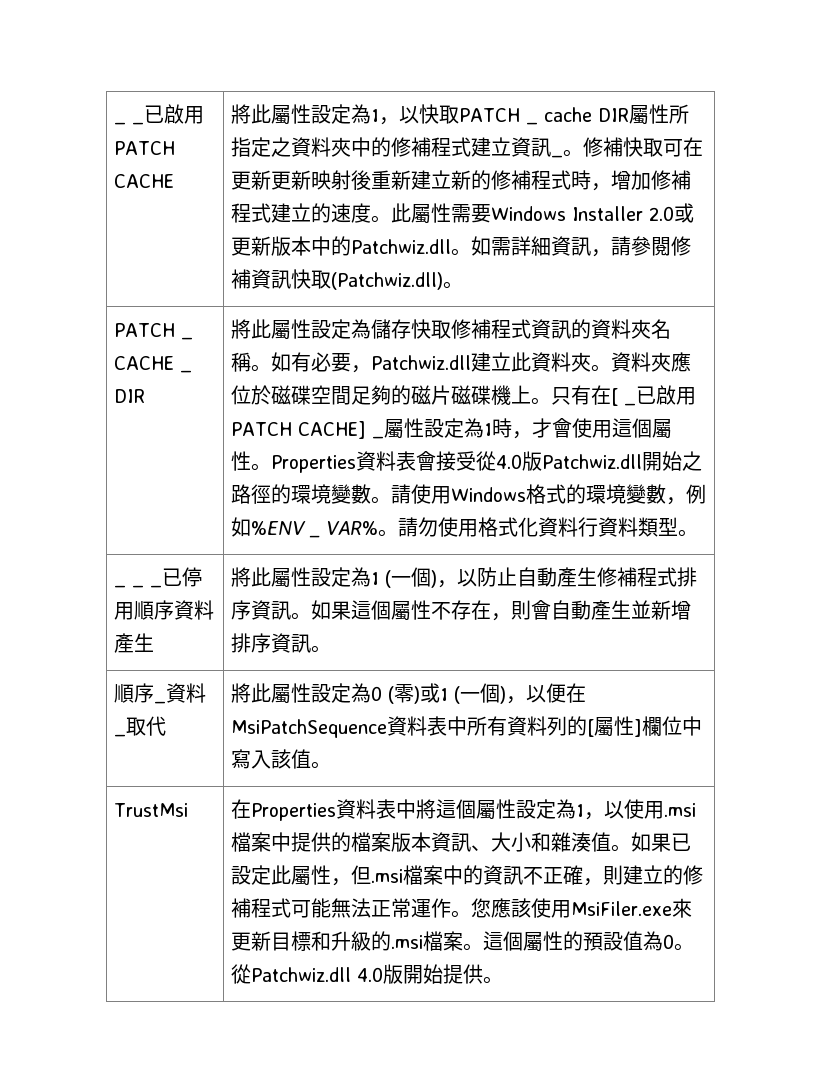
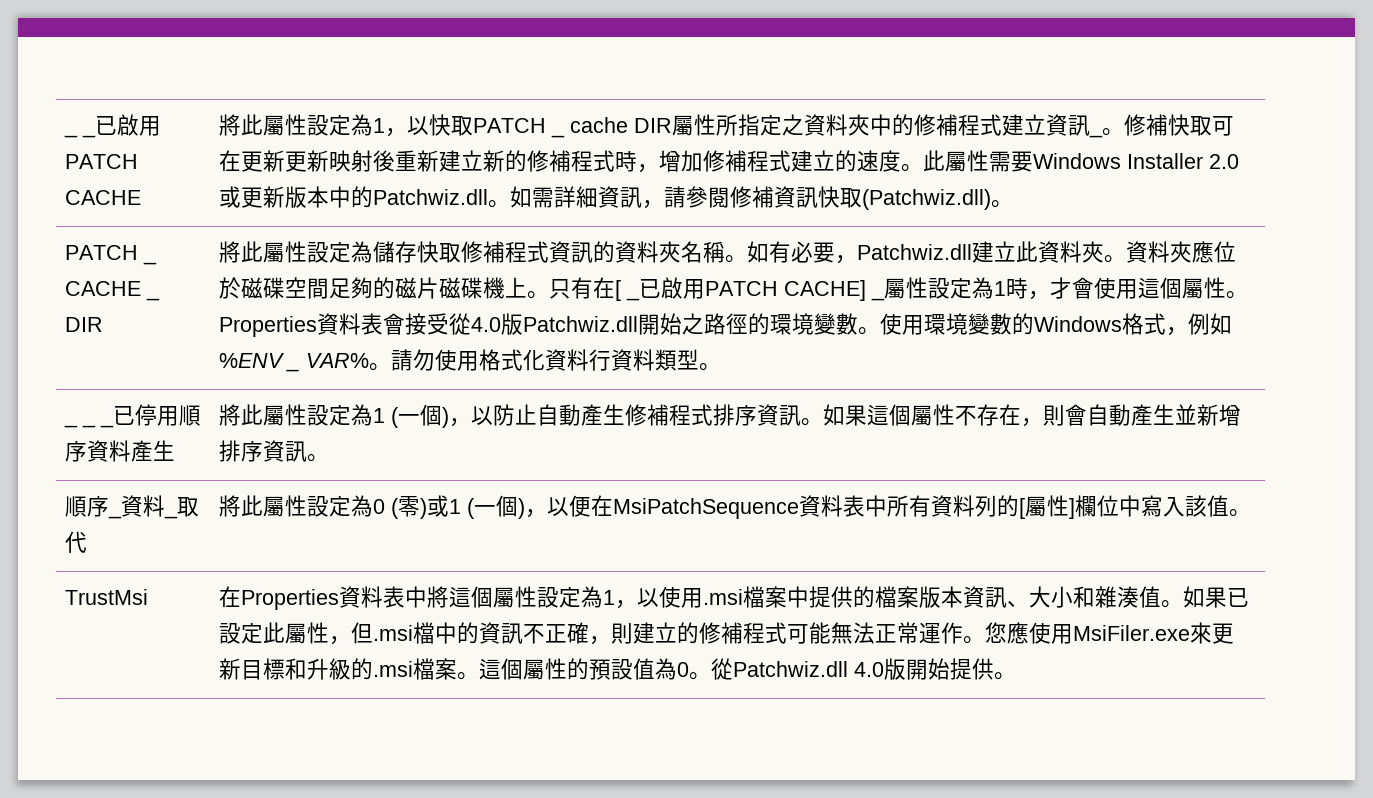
[391,484,667,504] 請使用Windows格式的環境變數 -> [880,313,1167,335] 使用環境變數的Windows格式
[423,865,444,885] 案 -> (436, 633) none
[511,898,532,918] 該 -> (1030, 633) none

